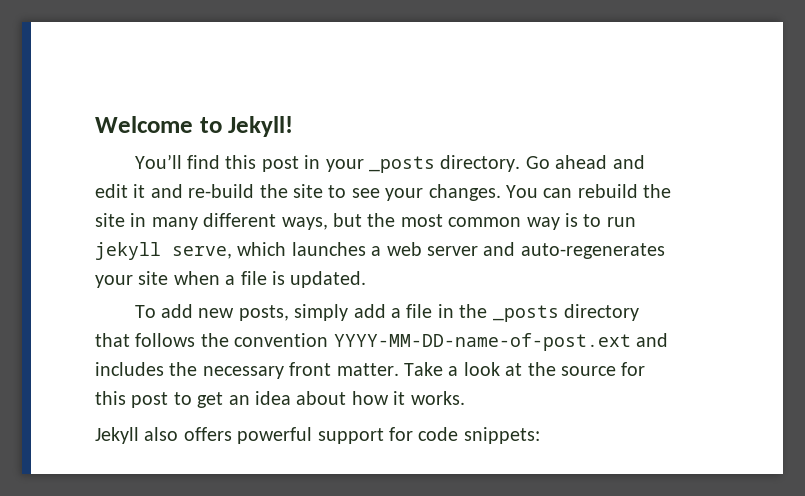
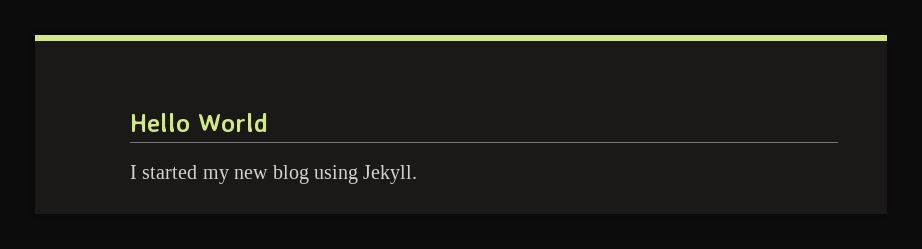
[95,116,294,137] [134,154,645,173] [95,184,672,201] [95,213,636,230] [95,242,665,260] [95,271,367,288] [134,304,639,322] [95,333,668,351] [95,362,646,379] [95,391,465,408] [95,427,540,444] Welcome to Jekyll! // You’ll find this post in your _posts directory. Go ahead and edit it and re-build the site to see your changes. You can rebuild the site in many different ways, but the most common way is to run jekyll serve, which launches a web server and auto-regenerates your site when a file is updated. // To add new posts, simply add a file in the _posts directory that follows the convention YYYY-MM-DD-name-of-post.ext and includes the necessary front matter. Take a look at the source for this post to get an idea about how it works. // Jekyll also offers powerful support for code snippets: -> [130,113,268,132] [130,165,418,184] Hello World // I started my new blog using Jekyll.

